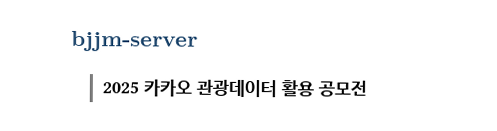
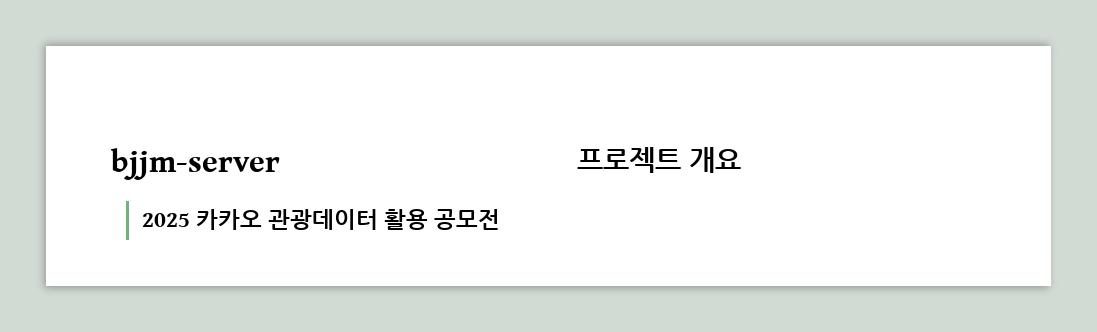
(367, 88) none -> [577,147,741,173] // 프로젝트 개요

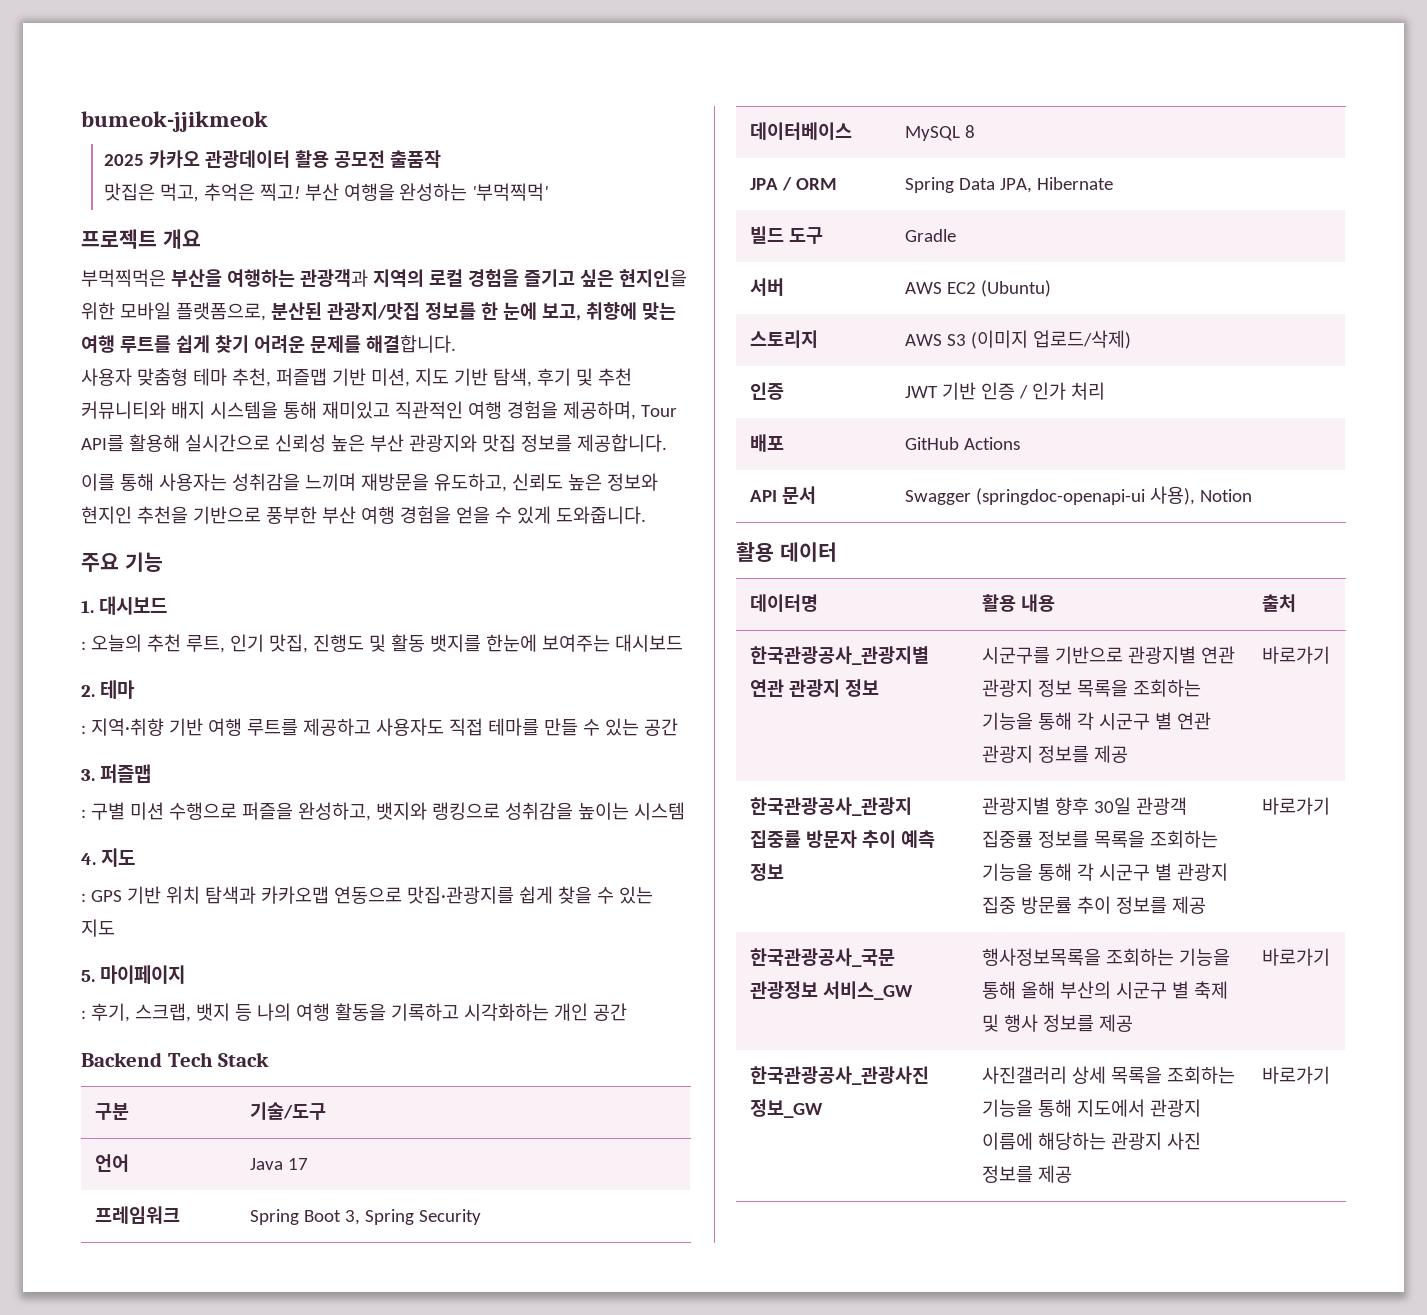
[111,148,280,180] bjjm-server -> [81,111,268,132] bumeok-jjikmeok
[577,147,741,173] // 프로젝트 개요 -> [389,150,441,168] [103,183,549,202] [81,229,201,249] [81,269,687,287] [81,302,676,321] [81,335,456,353] [81,368,632,387] [81,401,677,420] [81,434,667,452] [81,473,658,492] [81,506,646,524] [81,552,163,572] [81,596,168,615] [81,634,683,653] [81,680,136,699] [81,718,678,736] [81,764,152,783] [81,802,685,821] [81,848,136,867] [81,886,653,904] [81,919,115,937] [81,965,186,984] [81,1003,627,1022] [81,1052,270,1067] [94,1103,129,1120] [249,1102,326,1120] [94,1154,129,1172] [249,1158,308,1170] [94,1206,180,1224] [249,1209,481,1225] [749,122,852,140] [904,125,975,141] [749,177,837,191] [904,177,1113,193] [749,226,823,244] [904,229,956,242] [749,278,784,296] [904,280,1051,297] [749,330,818,348] [904,330,1131,349] [749,382,784,400] [904,382,1105,400] [749,434,784,452] [904,437,1020,450] [749,486,816,504] [904,486,1252,505] [736,542,837,562] [749,594,818,612] [981,594,1055,612] [1261,594,1296,612] [749,646,929,665] [749,679,879,697] [981,646,1235,664] [981,679,1201,697] [981,712,1211,730] [981,745,1128,763] [1261,646,1330,664] [749,797,912,816] [749,830,935,848] [749,863,784,881] [981,797,1187,815] [981,830,1218,848] [981,863,1228,881] [981,896,1206,914] [1261,797,1330,815] [749,948,895,967] [749,981,913,1000] [981,948,1230,966] [981,981,1228,999] [981,1014,1133,1032] [1261,948,1330,966] [749,1066,929,1085] [749,1099,823,1118] [981,1066,1235,1084] [981,1099,1201,1117] [981,1132,1201,1150] [981,1165,1072,1183] [1261,1066,1330,1084] 출품작 // 맛집은 먹고, 추억은 찍고! 부산 여행을 완성하는 '부먹찍먹' // 프로젝트 개요 // 부먹찍먹은 부산을 여행하는 관광객과 지역의 로컬 경험을 즐기고 싶은 현지인을 위한 모바일 플랫폼으로, 분산된 관광지/맛집 정보를 한 눈에 보고, 취향에 맞는 여행 루트를 쉽게 찾기 어려운 문제를 해결합니다. // 사용자 맞춤형 테마 추천, 퍼즐맵 기반 미션, 지도 기반 탐색, 후기 및 추천 커뮤니티와 배지 시스템을 통해 재미있고 직관적인 여행 경험을 제공하며, Tour API를 활용해 실시간으로 신뢰성 높은 부산 관광지와 맛집 정보를 제공합니다. // 이를 통해 사용자는 성취감을 느끼며 재방문을 유도하고, 신뢰도 높은 정보와 현지인 추천을 기반으로 풍부한 부산 여행 경험을 얻을 수 있게 도와줍니다. // 주요 기능 // 1. 대시보드 // : 오늘의 추천 루트, 인기 맛집, 진행도 및 활동 뱃지를 한눈에 보여주는 대시보드 // 2. 테마 // : 지역·취향 기반 여행 루트를 제공하고 사용자도 직접 테마를 만들 수 있는 공간 // 3. 퍼즐맵 // : 구별 미션 수행으로 퍼즐을 완성하고, 뱃지와 랭킹으로 성취감을 높이는 시스템 // 4. 지도 // : GPS 기반 위치 탐색과 카카오맵 연동으로 맛집·관광지를 쉽게 찾을 수 있는 지도 // 5. 마이페이지 // : 후기, 스크랩, 뱃지 등 나의 여행 활동을 기록하고 시각화하는 개인 공간 // Backend Tech Stack // 구분 | 기술/도구 // 언어 | Java 17 // 프레임워크 | Spring Boot 3, Spring Security // 데이터베이스 | MySQL 8 // JPA / ORM | Spring Data JPA, Hibernate // 빌드 도구 | Gradle // 서버 | AWS EC2 (Ubuntu) // 스토리지 | AWS S3 (이미지 업로드/삭제) // 인증 | JWT 기반 인증 / 인가 처리 // 배포 | GitHub Actions // API 문서 | Swagger (springdoc-openapi-ui 사용), Notion // 활용 데이터 // 데이터명 | 활용 내용 | 출처 // 한국관광공사_관광지별 연관 관광지 정보 | 시군구를 기반으로 관광지별 연관 관광지 정보 목록을 조회하는 기능을 통해 각 시군구 별 연관 관광지 정보를 제공 | 바로가기 // 한국관광공사_관광지 집중률 방문자 추이 예측 정보 | 관광지별 향후 30일 관광객 집중률 정보를 목록을 조회하는 기능을 통해 각 시군구 별 관광지 집중 방문률 추이 정보를 제공 | 바로가기 // 한국관광공사_국문 관광정보 서비스_GW | 행사정보목록을 조회하는 기능을 통해 올해 부산의 시군구 별 축제 및 행사 정보를 제공 | 바로가기 // 한국관광공사_관광사진 정보_GW | 사진갤러리 상세 목록을 조회하는 기능을 통해 지도에서 관광지 이름에 해당하는 관광지 사진 정보를 제공 | 바로가기

